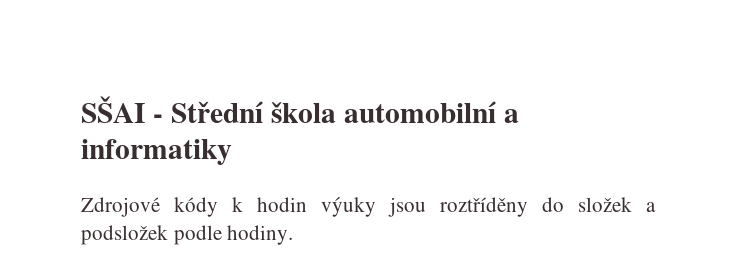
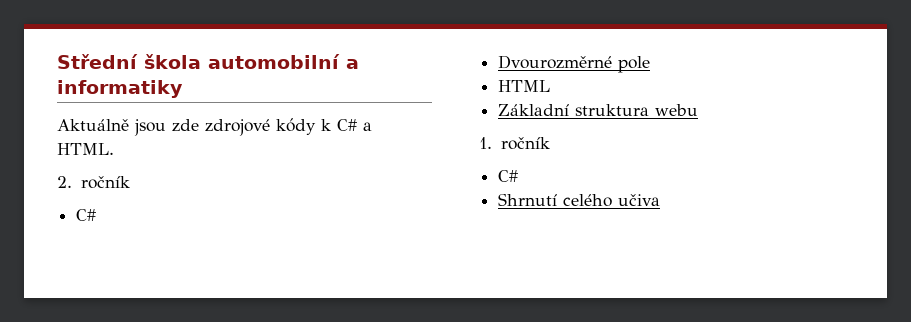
[81,96,163,123] SŠAI - -> (57, 61) none
[81,197,656,217] [81,225,294,245] Zdrojové kódy k hodin výuky jsou roztříděny do složek a podsložek podle hodiny. -> [57,118,372,136] [57,143,114,155] [57,176,130,189] [76,209,97,221] [498,55,651,73] [498,80,551,92] [498,104,699,116] [479,137,550,150] [498,170,519,182] [498,193,661,207] Aktuálně jsou zde zdrojové kódy k C# a HTML. // 2. ročník // C# // Dvourozměrné pole // HTML // Základní struktura webu // 1. ročník // C# // Shrnutí celého učiva

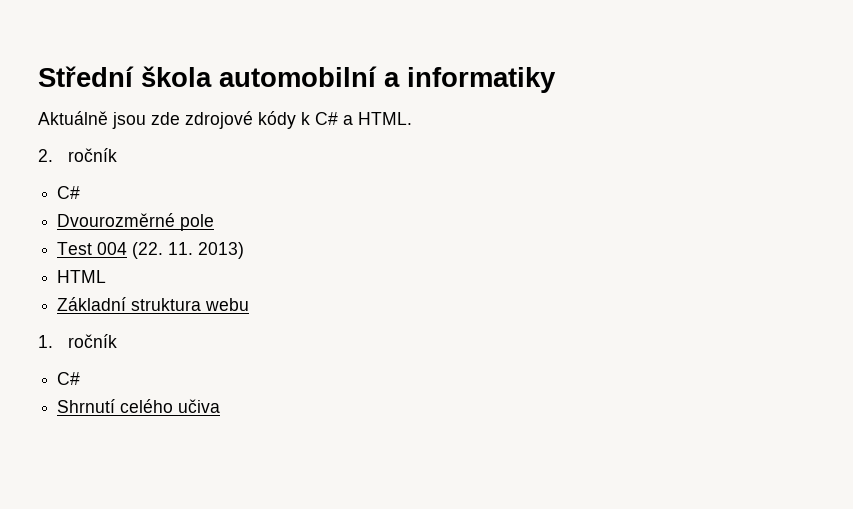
(651, 64) none -> [57,242,245,259] // Test 004 (22. 11. 2013)

